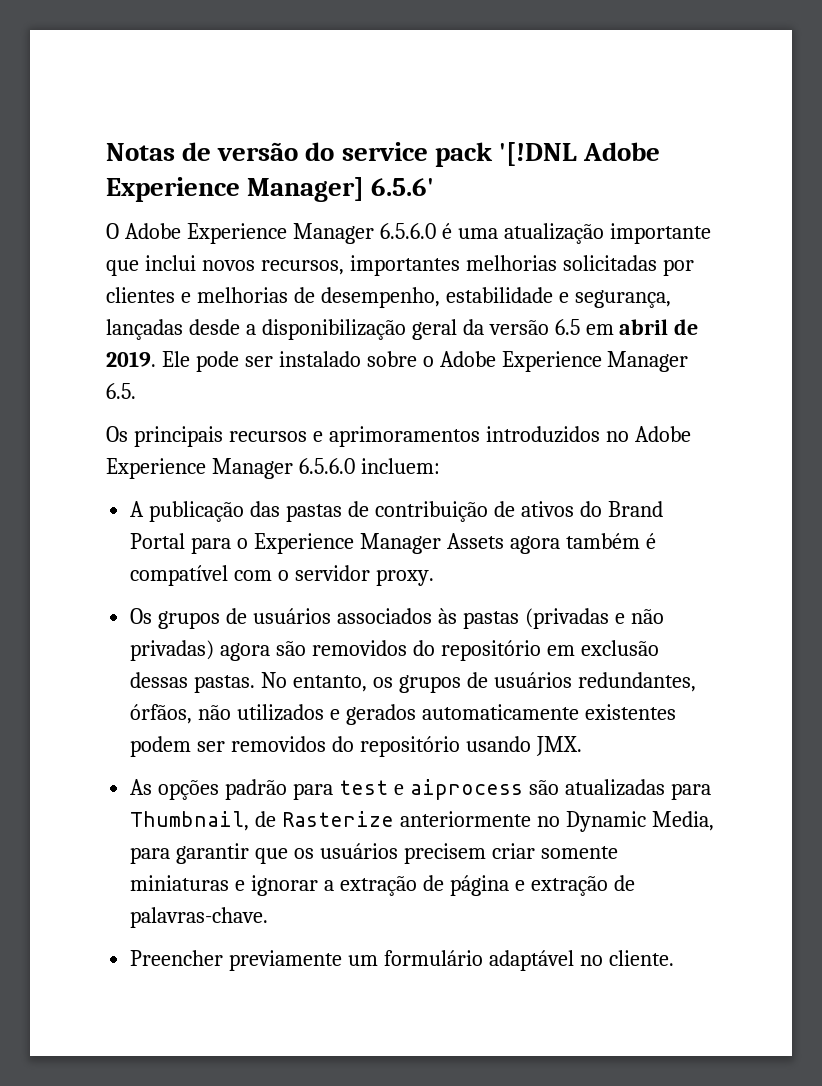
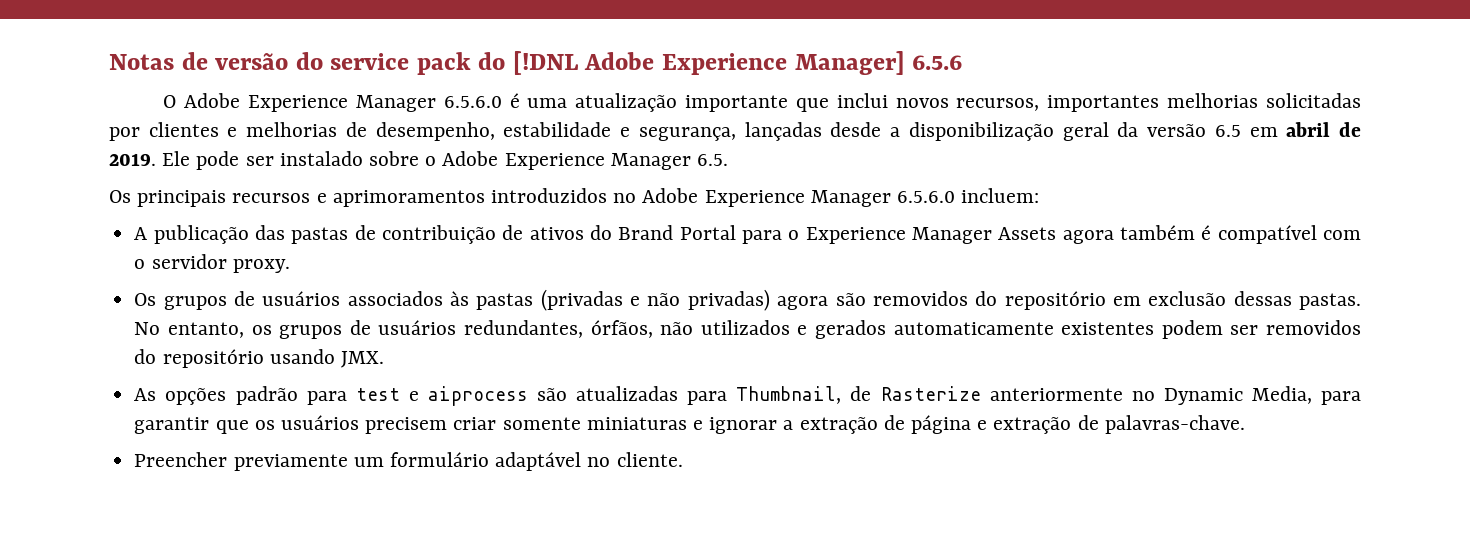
[498,142,577,166] '[!DNL -> [478,51,578,75] do [!DNL
[371,178,435,196] 6.5.6' -> [912,55,963,70] 6.5.6

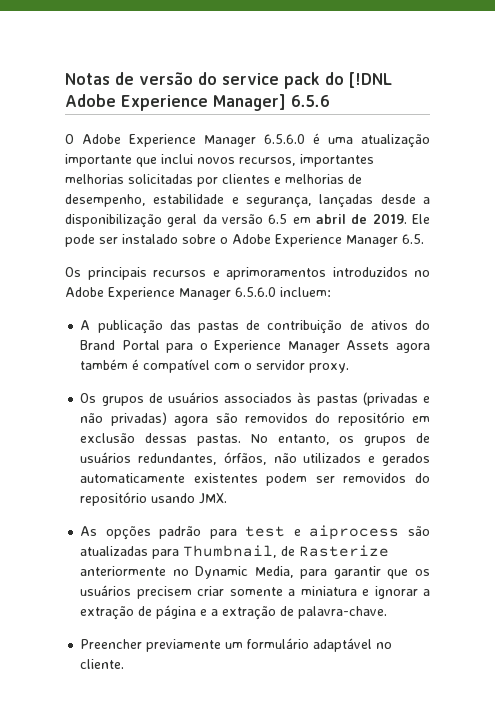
[586,417,687,430] miniaturas -> [288,586,357,596] a miniatura
[993,415,1245,434] extração de palavras-chave. -> [211,606,388,620] a extração de palavra-chave.

